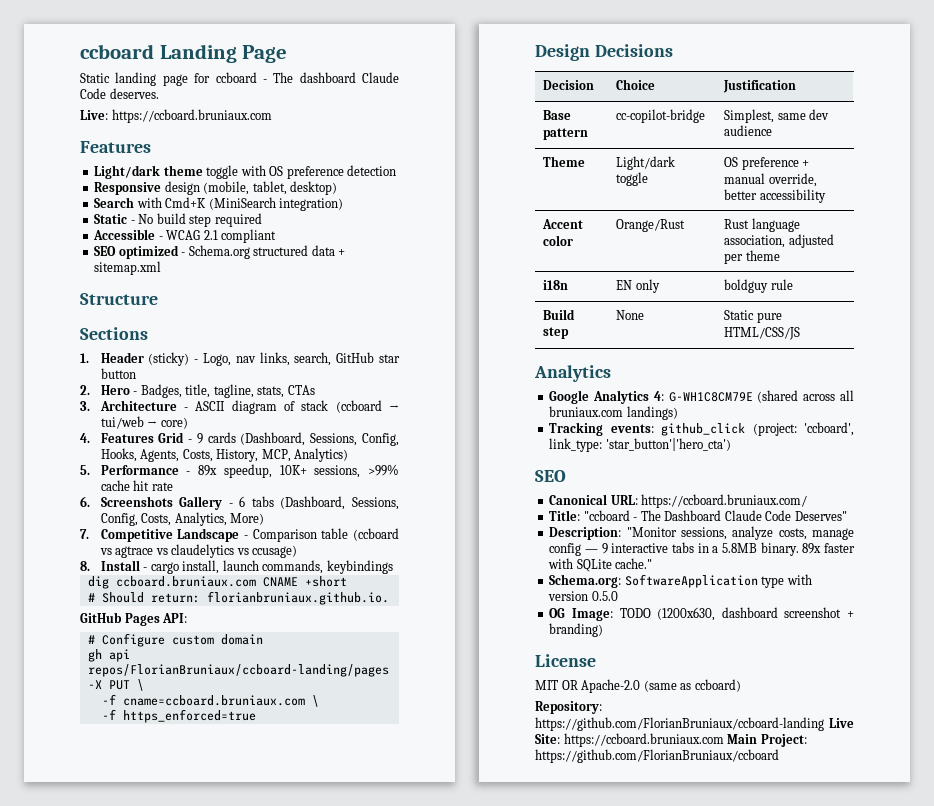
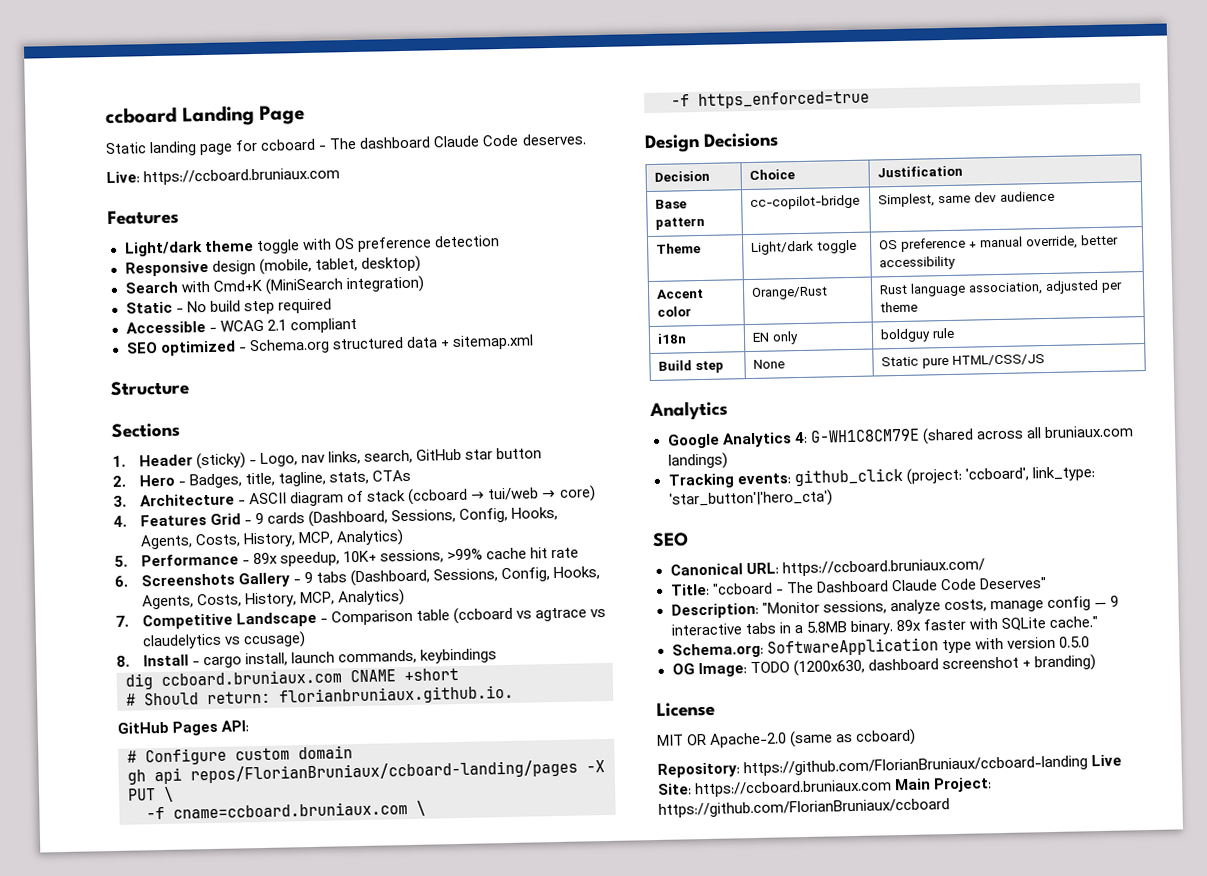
[239,496,246,507] 6 -> [304,571,314,584] 9
[141,512,265,526] Costs, Analytics, More) -> [553,566,601,581] [142,589,406,610] Hooks, Agents, Costs, History, MCP, Analytics)

